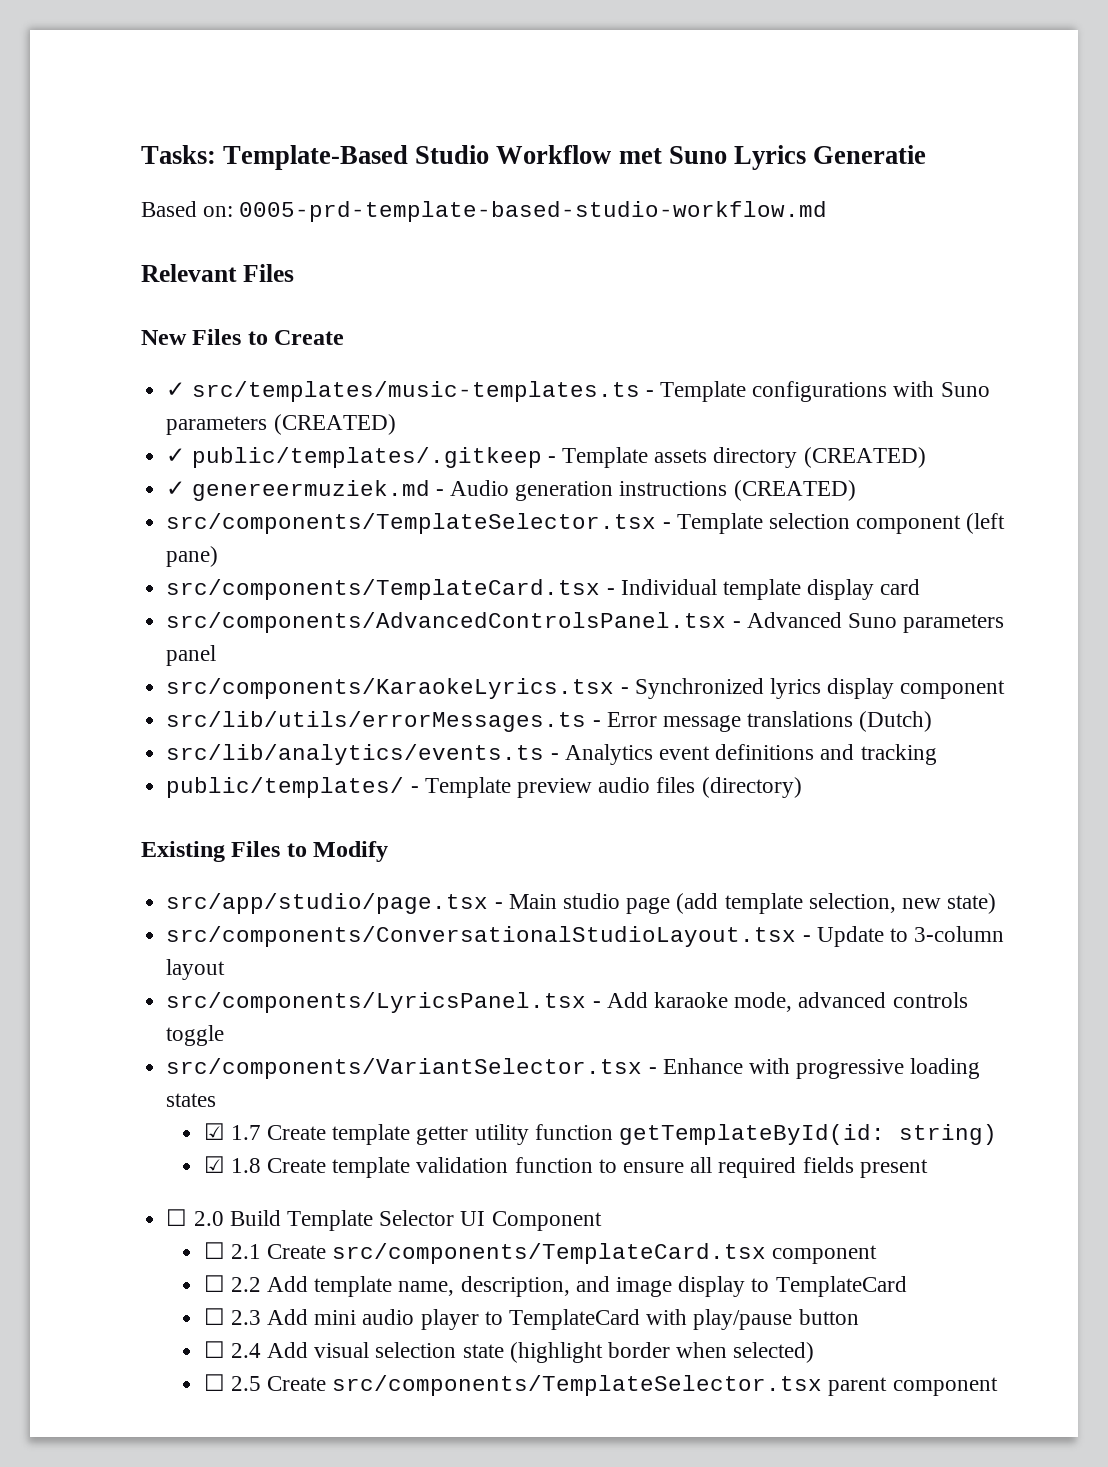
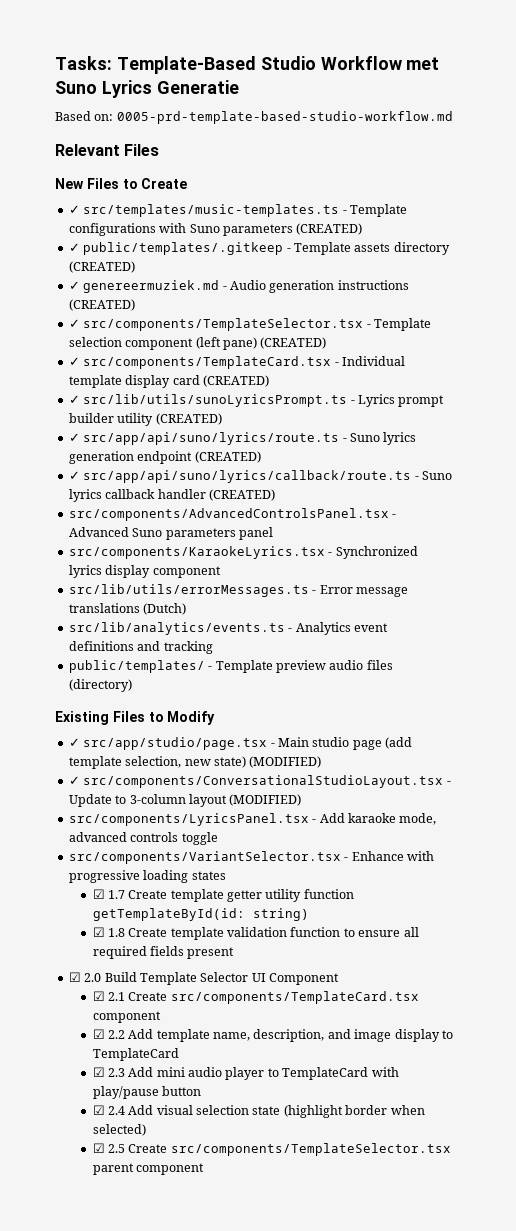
(856, 490) none -> [68,319,80,328] ✓
(219, 556) // -> [260,337,327,349] [68,357,80,366] (CREATED) // ✓
(921, 587) none -> [202,375,269,387] [68,394,445,407] [68,413,222,426] [68,432,417,445] [68,451,261,464] [68,470,452,483] [68,489,275,502] (CREATED) // ✓ src/lib/utils/sunoLyricsPrompt.ts - Lyrics prompt builder utility (CREATED) // ✓ src/app/api/suno/lyrics/route.ts - Suno lyrics generation endpoint (CREATED) // ✓ src/app/api/suno/lyrics/callback/route.ts - Suno lyrics callback handler (CREATED)
(389, 851) none -> [68,738,80,747] ✓
(997, 903) // -> [249,756,322,768] [68,776,80,785] (MODIFIED) // ✓
(226, 969) none -> [229,794,302,806] (MODIFIED)
[166,1209,188,1226] ☐ -> [68,972,81,982] ☑
[203,1242,225,1259] ☐ -> [92,991,105,1001] ☑
[203,1275,225,1292] ☐ -> [92,1029,105,1039] ☑
[203,1308,225,1325] ☐ -> [92,1067,105,1077] ☑
[203,1341,225,1358] ☐ -> [92,1105,105,1115] ☑
[203,1374,225,1391] ☐ -> [92,1143,105,1153] ☑

